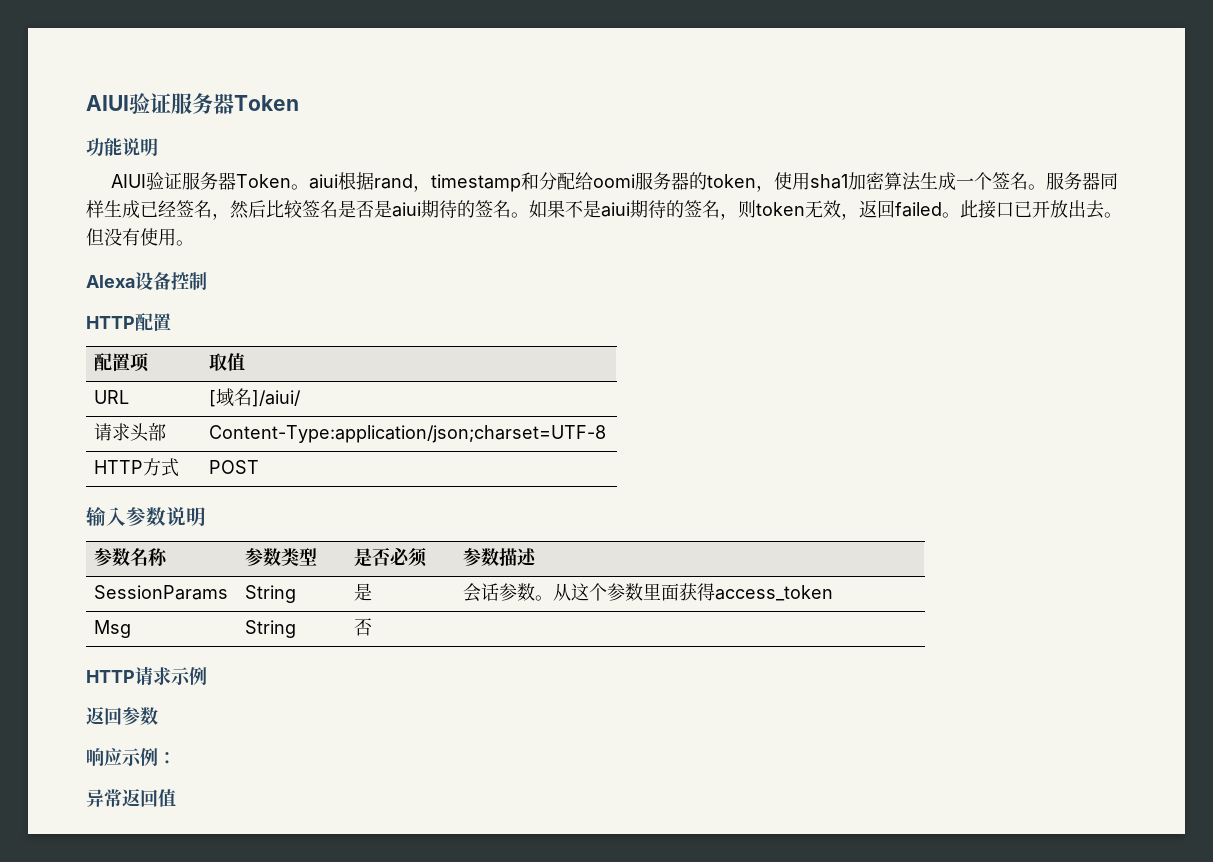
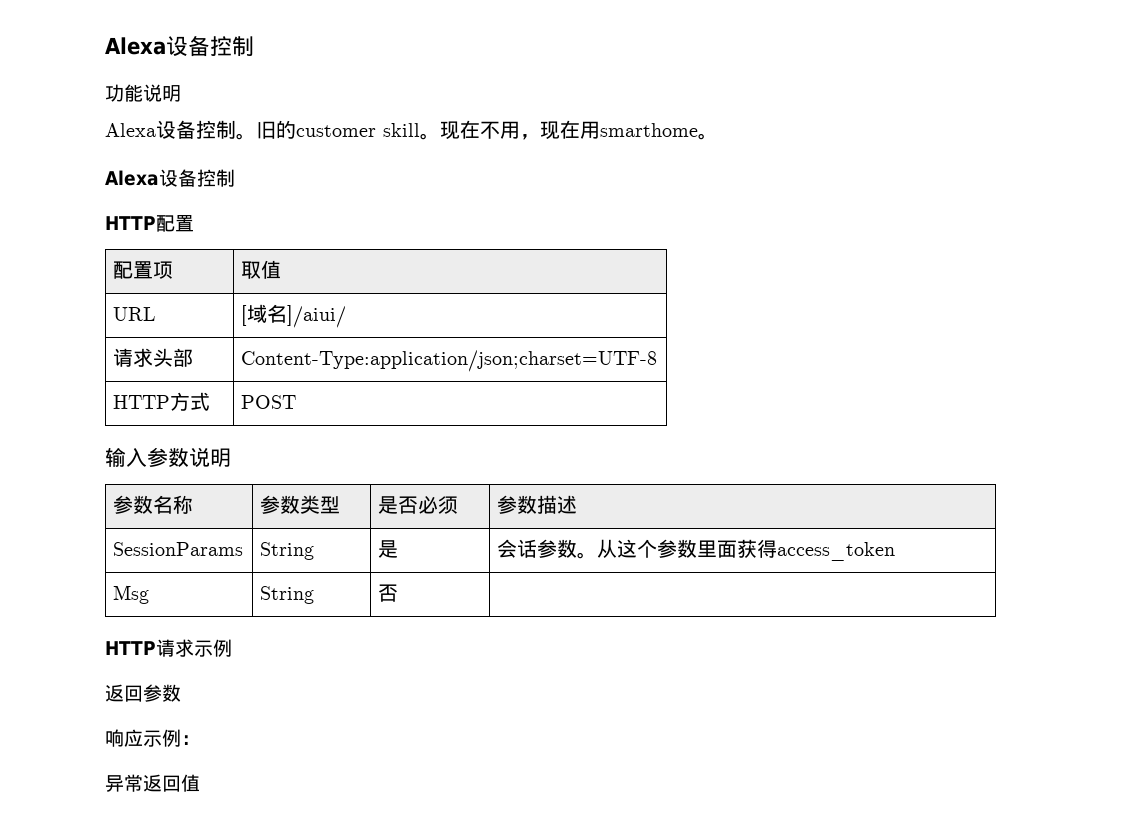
[86,93,299,114] [86,138,158,156] [110,172,1118,192] [86,200,1122,220] [86,228,176,246] AIUI验证服务器Token // 功能说明 // AIUI验证服务器Token。aiui根据rand，timestamp和分配给oomi服务器的token，使用sha1加密算法生成一个签名。服务器同样生成已经签名，然后比较签名是否是aiui期待的签名。如果不是aiui期待的签名，则token无效，返回failed。此接口已开放出去。但没有使用 -> [105,36,254,57] [105,84,181,102] [105,120,698,140] Alexa设备控制 // 功能说明 // Alexa设备控制。旧的customer skill。现在不用，现在用smarthome

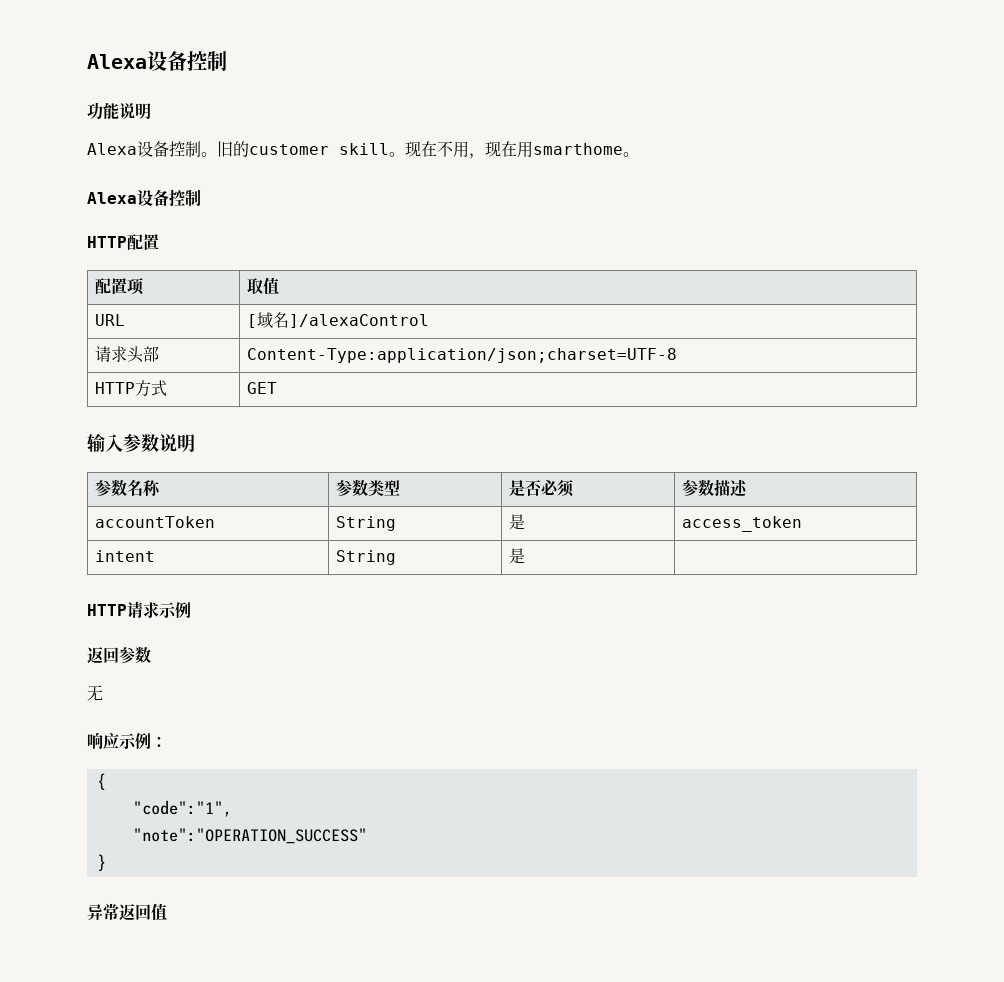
[287,305,347,328] ]/aiui/ -> [289,314,430,328] ]/alexaControl
[241,395,297,409] POST -> [247,382,278,394] GET
[113,542,244,556] [260,542,315,560] [378,540,399,558] [497,539,778,559] SessionParams | String | 是 | 会话参数。从这个参数里面获得 -> [95,516,216,528] [336,516,397,531] [509,514,526,530] accountToken | String | 是 |
[113,585,150,604] [260,586,315,604] [378,584,399,602] Msg | String | 否 -> [95,550,156,562] [336,550,397,565] [509,548,526,564] intent | String | 是
(181, 693) none -> [87,685,103,701] // 无
(200, 740) none -> [96,773,106,790] [132,800,232,817] [132,828,367,844] [96,854,106,871] // { // "code":"1", // "note":"OPERATION_SUCCESS" // }

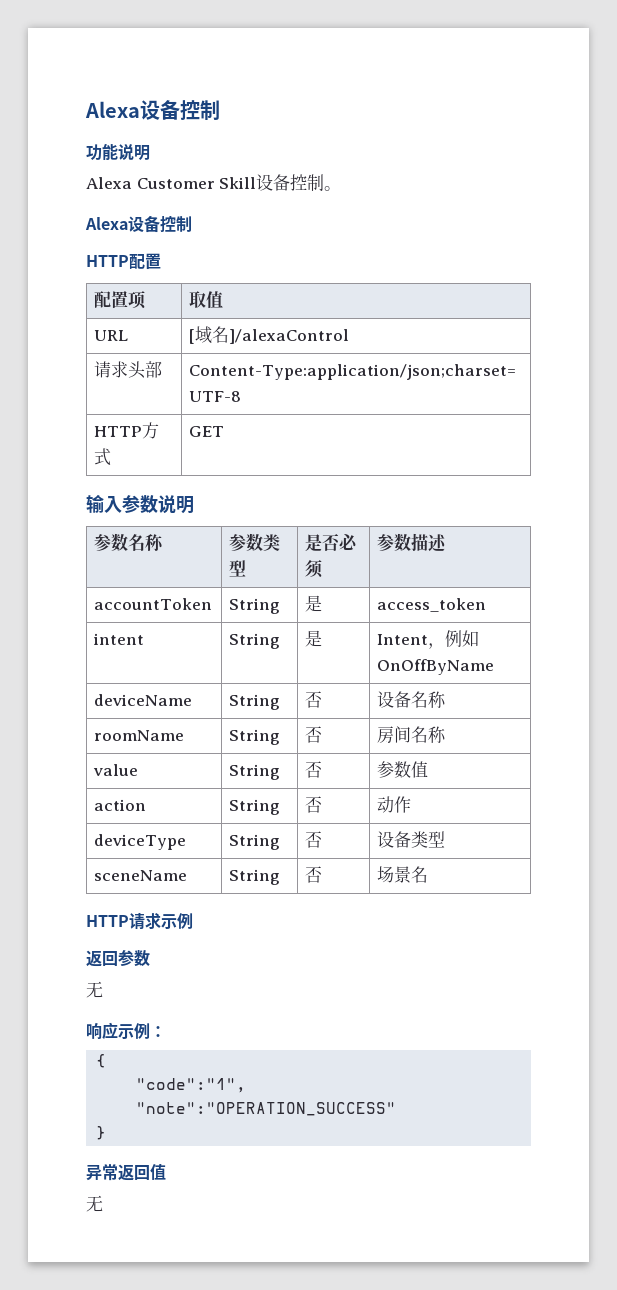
(137, 149) none -> [136,177,257,189] Customer Skill
[217,141,639,159] 旧的customer skill。现在不用，现在用smarthome。 -> (342, 188) none
(526, 556) none -> [377,630,480,649] [377,659,495,675] [94,694,193,706] [229,694,281,710] [305,691,323,708] [377,691,447,708] [94,730,185,741] [229,729,281,745] [305,726,323,743] [377,726,447,744] [93,764,139,776] [229,764,281,780] [305,761,323,778] [377,761,429,778] [94,799,147,811] [229,799,281,815] [305,796,323,813] [377,796,412,813] [94,834,187,850] [229,834,281,850] [305,831,323,848] [377,831,446,848] [94,870,188,881] [229,869,281,885] [305,866,323,883] [377,866,429,883] Intent，例如OnOffByName // deviceName | String | 否 | 设备名称 // roomName | String | 否 | 房间名称 // value | String | 否 | 参数值 // action | String | 否 | 动作 // deviceType | String | 否 | 设备类型 // sceneName | String | 否 | 场景名
(167, 912) none -> [86,1195,103,1212] // 无

